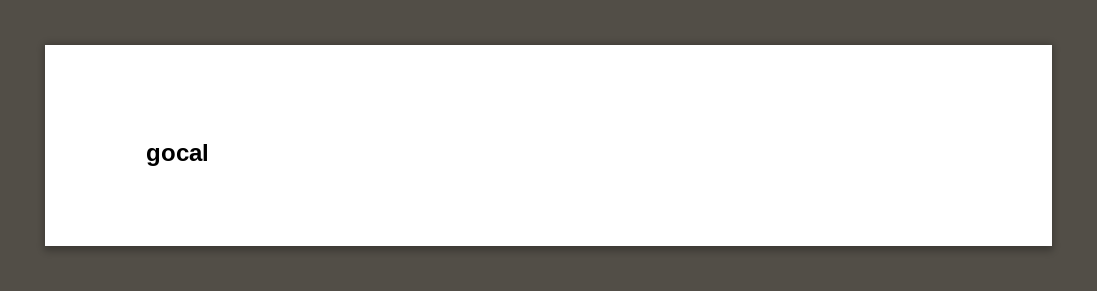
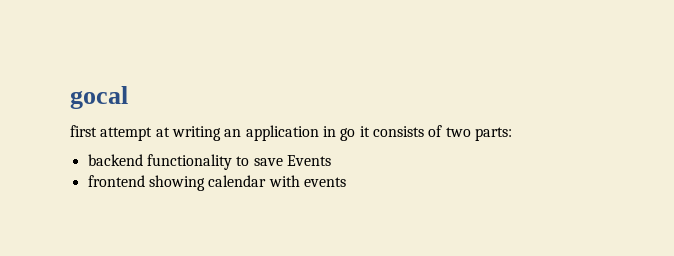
(209, 155) none -> [70,125,512,141] [87,154,331,170] [87,175,346,191] // first attempt at writing an application in go it consists of two parts: // backend functionality to save Events // frontend showing calendar with events

